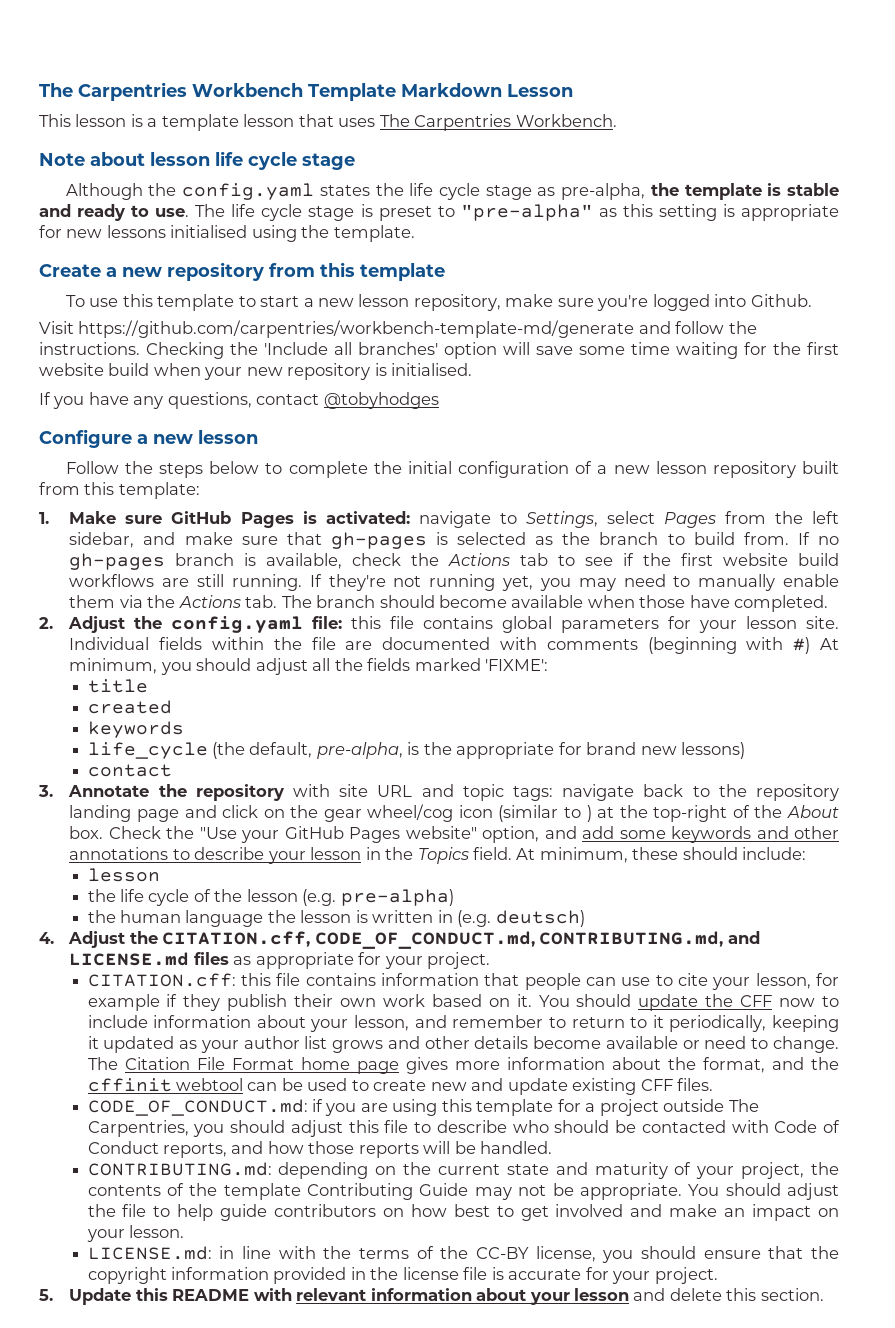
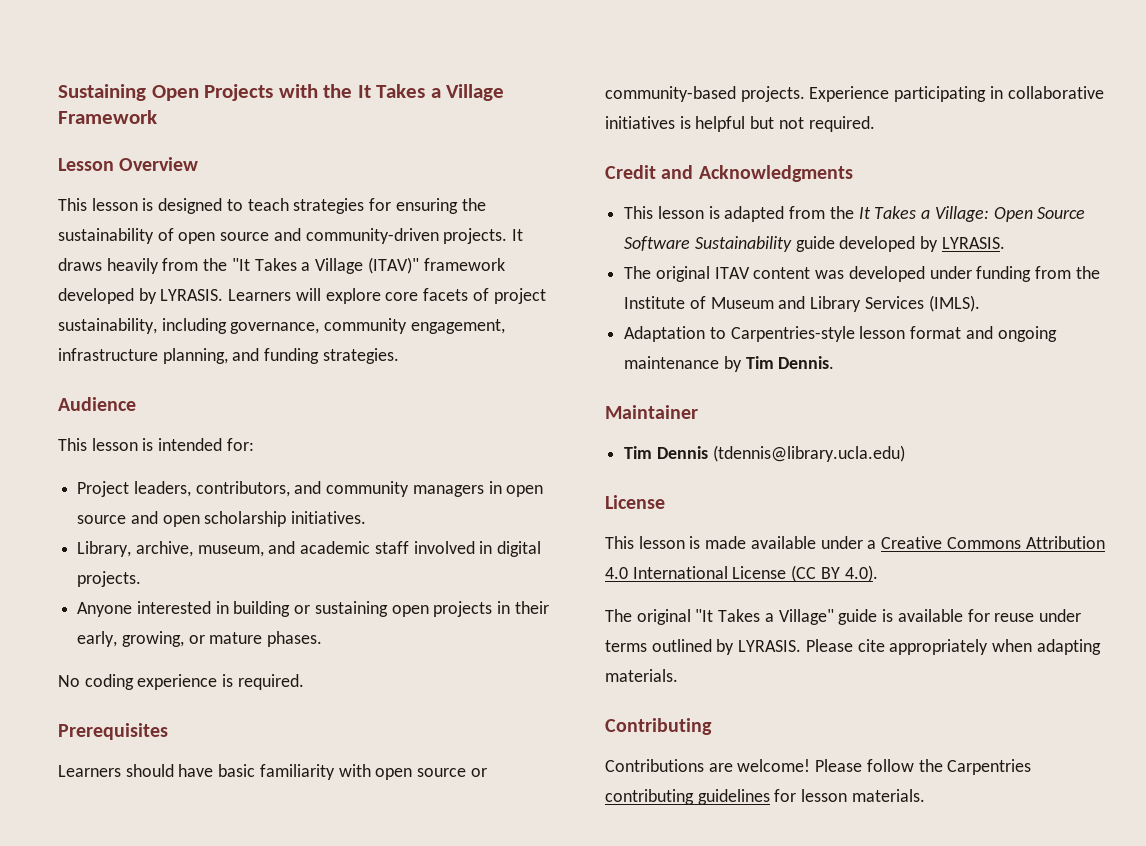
[39,82,502,101] The Carpentries Workbench Template Markdown -> [58,84,505,101] [58,110,157,124] Sustaining Open Projects with the It Takes a Village Framework //
[39,114,617,131] [39,151,355,170] [65,183,839,200] [39,204,839,221] [39,225,415,242] [39,262,445,281] [65,294,812,311] [39,320,757,338] [39,342,839,359] [39,363,473,380] [39,392,439,409] [39,429,258,448] [65,461,839,478] [39,482,200,499] [39,511,839,528] [69,532,840,549] [69,553,839,570] [69,574,840,591] [69,595,829,612] [39,616,839,633] [69,637,839,654] [69,658,549,675] [87,679,148,693] [87,700,172,714] [87,721,184,738] [87,742,746,759] [87,764,172,777] [38,784,840,801] [69,804,839,822] [69,826,839,843] [69,847,807,864] [87,868,160,882] [87,889,454,906] [87,910,585,927] [39,931,760,949] [69,952,491,969] [87,973,839,990] [87,994,840,1011] [87,1015,840,1032] [87,1036,839,1053] [87,1057,840,1074] [87,1078,713,1095] [87,1099,759,1116] [87,1120,840,1137] [87,1141,553,1158] [87,1162,839,1179] [87,1183,840,1200] [87,1204,840,1221] [86,1225,184,1242] [87,1246,839,1263] [87,1267,718,1284] [39,1288,824,1305] // This lesson is a template lesson that uses The Carpentries Workbench. // Note about lesson life cycle stage // Although the config.yaml states the life cycle stage as pre-alpha, the template is stable and ready to use. The life cycle stage is preset to "pre-alpha" as this setting is appropriate for new lessons initialised using the template. // Create a new repository from this template // To use this template to start a new lesson repository, make sure you're logged into Github. // Visit https://github.com/carpentries/workbench-template-md/generate and follow the instructions. Checking the 'Include all branches' option will save some time waiting for the first website build when your new repository is initialised. // If you have any questions, contact @tobyhodges // Configure a new lesson // Follow the steps below to complete the initial configuration of a new lesson repository built from this template: // 1. Make sure GitHub Pages is activated: navigate to Settings, select Pages from the left sidebar, and make sure that gh-pages is selected as the branch to build from. If no gh-pages branch is available, check the Actions tab to see if the first website build workflows are still running. If they're not running yet, you may need to manually enable them via the Actions tab. The branch should become available when those have completed. // 2. Adjust the config.yaml file: this file contains global parameters for your lesson site. Individual fields within the file are documented with comments (beginning with #) At minimum, you should adjust all the fields marked 'FIXME': // title // created // keywords // life_cycle (the default, pre-alpha, is the appropriate for brand new lessons) // contact // 3. Annotate the repository with site URL and topic tags: navigate back to the repository landing page and click on the gear wheel/cog icon (similar to ) at the top-right of the About box. Check the "Use your GitHub Pages website" option, and add some keywords and other annotations to describe your lesson in the Topics field. At minimum, these should include: // lesson // the life cycle of the lesson (e.g. pre-alpha) // the human language the lesson is written in (e.g. deutsch) // 4. Adjust the CITATION.cff, CODE_OF_CONDUCT.md, CONTRIBUTING.md, and LICENSE.md files as appropriate for your project. // CITATION.cff: this file contains information that people can use to cite your lesson, for example if they publish their own work based on it. You should update the CFF now to include information about your lesson, and remember to return to it periodically, keeping it updated as your author list grows and other details become available or need to change. The Citation File Format home page gives more information about the format, and the cffinit webtool can be used to create new and update existing CFF files. // CODE_OF_CONDUCT.md: if you are using this template for a project outside The Carpentries, you should adjust this file to describe who should be contacted with Code of Conduct reports, and how those reports will be handled. // CONTRIBUTING.md: depending on the current state and maturity of your project, the contents of the template Contributing Guide may not be appropriate. You should adjust the file to help guide contributors on how best to get involved and make an impact on your lesson. // LICENSE.md: in line with the terms of the CC-BY license, you should ensure that the copyright information provided in the license file is accurate for your project. // 5. Update this README with relevant information about your lesson and delete this section. -> [119,157,199,171] [58,198,486,214] [58,228,524,244] [58,257,505,274] [58,288,546,304] [58,318,505,334] [58,348,399,364] [58,397,136,411] [58,438,254,451] [77,481,544,497] [77,511,367,527] [77,541,542,557] [77,571,142,587] [77,601,549,617] [77,631,323,647] [58,674,304,690] [58,723,168,740] [58,764,487,780] [605,86,1104,102] [605,116,875,132] [605,165,853,182] [624,206,1086,222] [624,236,1005,252] [624,266,1100,282] [624,295,980,312] [624,326,1057,342] [624,356,835,372] [605,405,698,419] [624,445,905,462] [605,495,665,509] [605,536,1105,549] [605,565,878,582] [605,609,1081,625] [605,639,1101,655] [605,669,678,682] [605,718,712,735] [605,759,1032,775] [605,789,925,805] Overview // This lesson is designed to teach strategies for ensuring the sustainability of open source and community-driven projects. It draws heavily from the "It Takes a Village (ITAV)" framework developed by LYRASIS. Learners will explore core facets of project sustainability, including governance, community engagement, infrastructure planning, and funding strategies. // Audience // This lesson is intended for: // Project leaders, contributors, and community managers in open source and open scholarship initiatives. // Library, archive, museum, and academic staff involved in digital projects. // Anyone interested in building or sustaining open projects in their early, growing, or mature phases. // No coding experience is required. // Prerequisites // Learners should have basic familiarity with open source or community-based projects. Experience participating in collaborative initiatives is helpful but not required. // Credit and Acknowledgments // This lesson is adapted from the It Takes a Village: Open Source Software Sustainability guide developed by LYRASIS. // The original ITAV content was developed under funding from the Institute of Museum and Library Services (IMLS). // Adaptation to Carpentries-style lesson format and ongoing maintenance by Tim Dennis. // Maintainer // Tim Dennis (tdennis@library.ucla.edu) // License // This lesson is made available under a Creative Commons Attribution 4.0 International License (CC BY 4.0). // The original "It Takes a Village" guide is available for reuse under terms outlined by LYRASIS. Please cite appropriately when adapting materials. // Contributing // Contributions are welcome! Please follow the Carpentries contributing guidelines for lesson materials.

